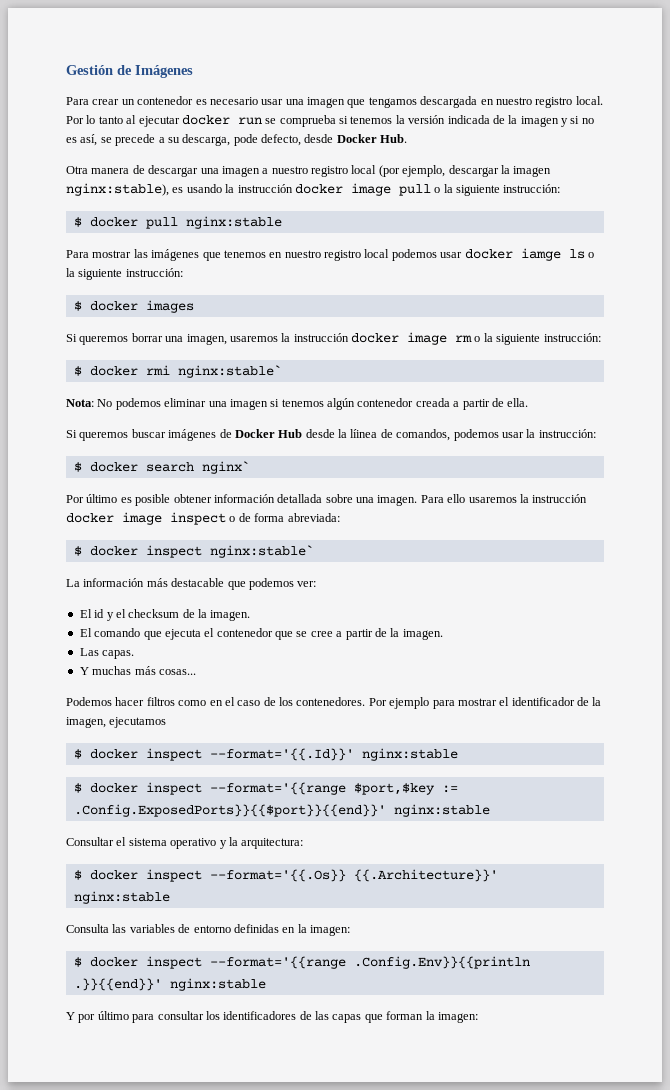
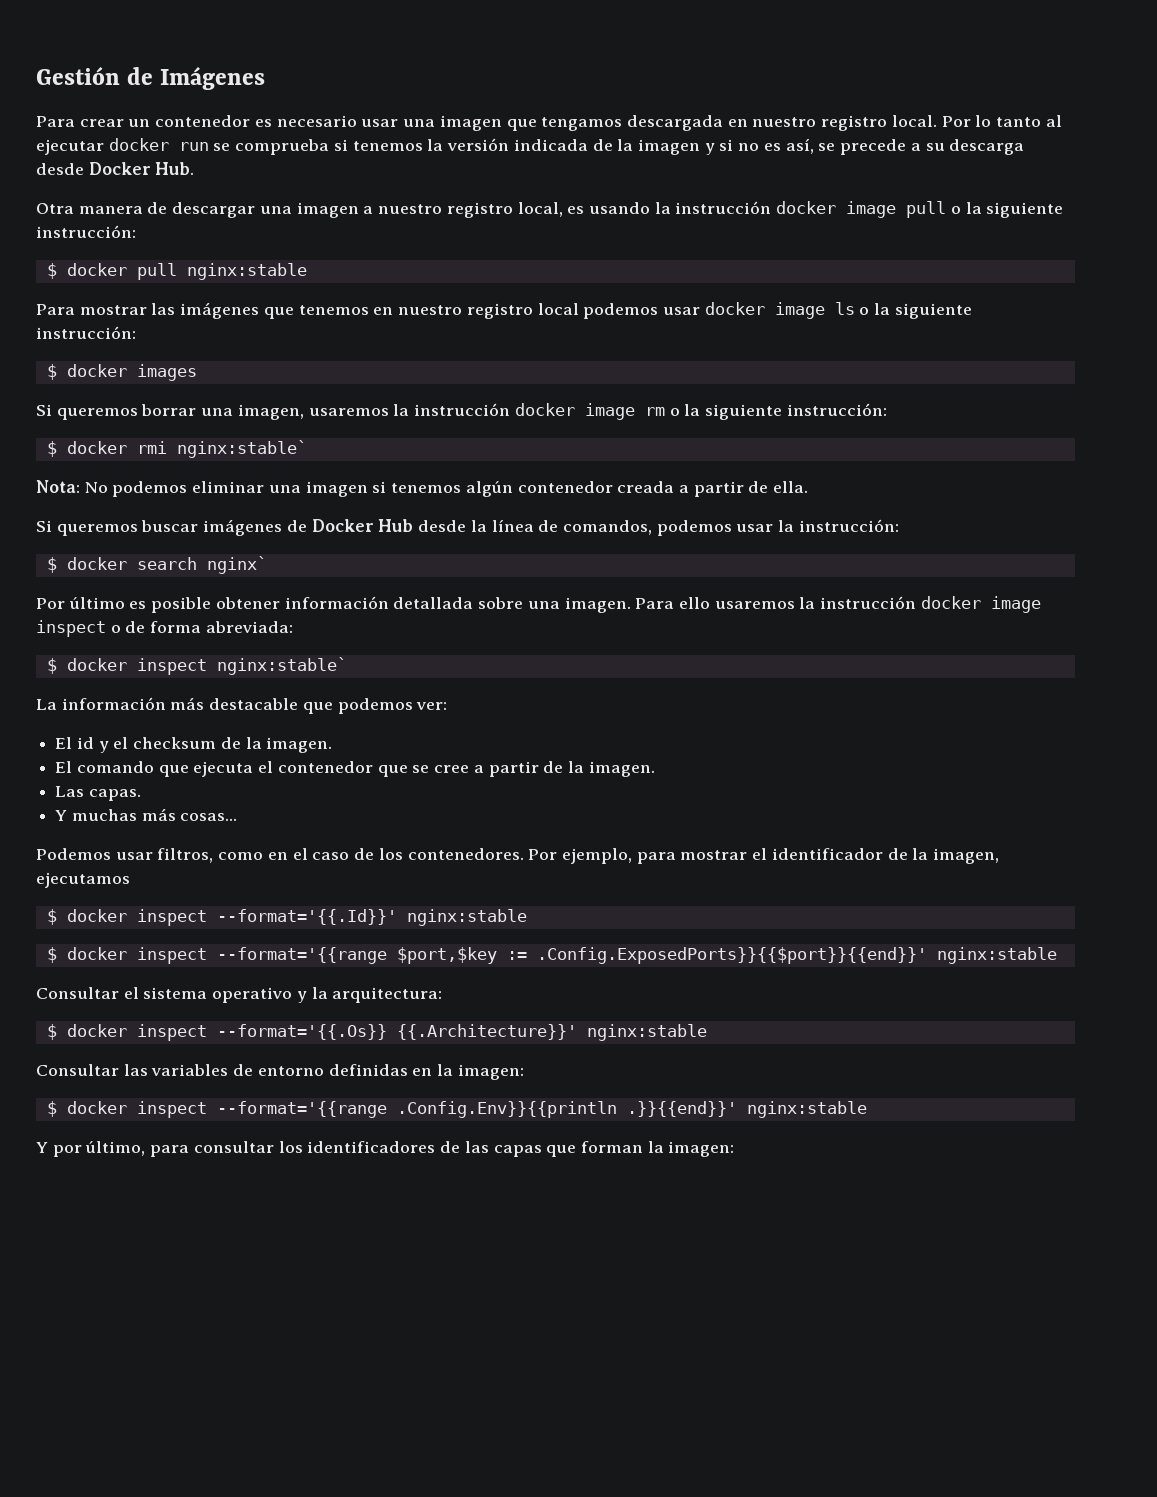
[182,134,301,146] descarga, pode defecto, -> [949,139,1025,155] descarga
[351,165,552,177] [66,183,169,196] local (por ejemplo, descargar la imagen nginx:stable), -> [517,202,563,217] local,
[520,248,561,261] iamge -> [774,302,825,319] image
[350,429,378,438] líinea -> [491,519,534,532] línea
[115,697,175,706] hacer filtros -> [115,848,214,863] usar filtros,
[389,697,430,709] ejemplo -> [561,848,632,864] ejemplo,
[66,924,109,933] Consulta -> [36,1064,119,1076] Consultar
[97,1011,129,1020] último -> [85,1141,146,1156] último,

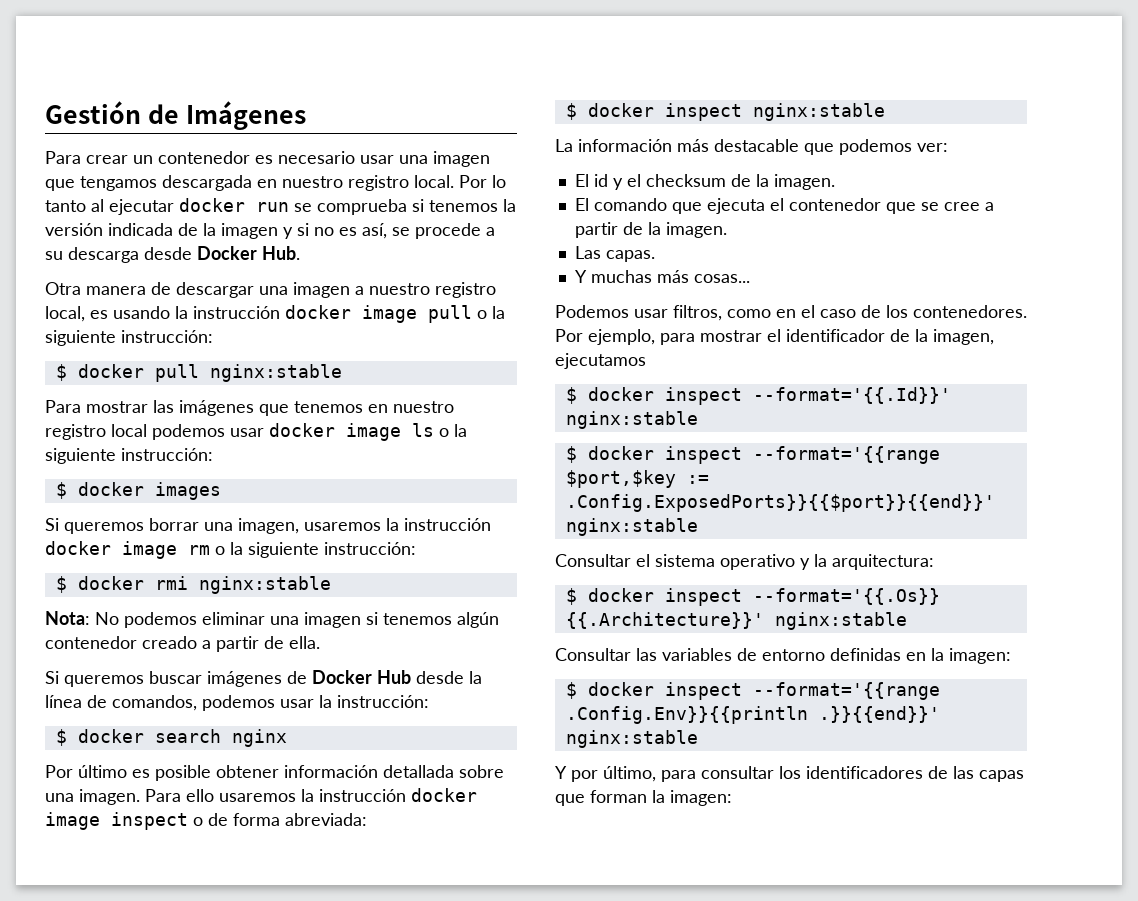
[840,139,907,155] precede -> [415,223,481,239] procede
[176,440,307,458] nginx:stable` -> [198,576,331,594] nginx:stable
[617,481,675,493] creada -> [142,636,197,649] creado
[206,556,267,574] nginx` -> [231,729,287,747] nginx
[216,657,347,675] nginx:stable` -> [752,103,885,121] nginx:stable

